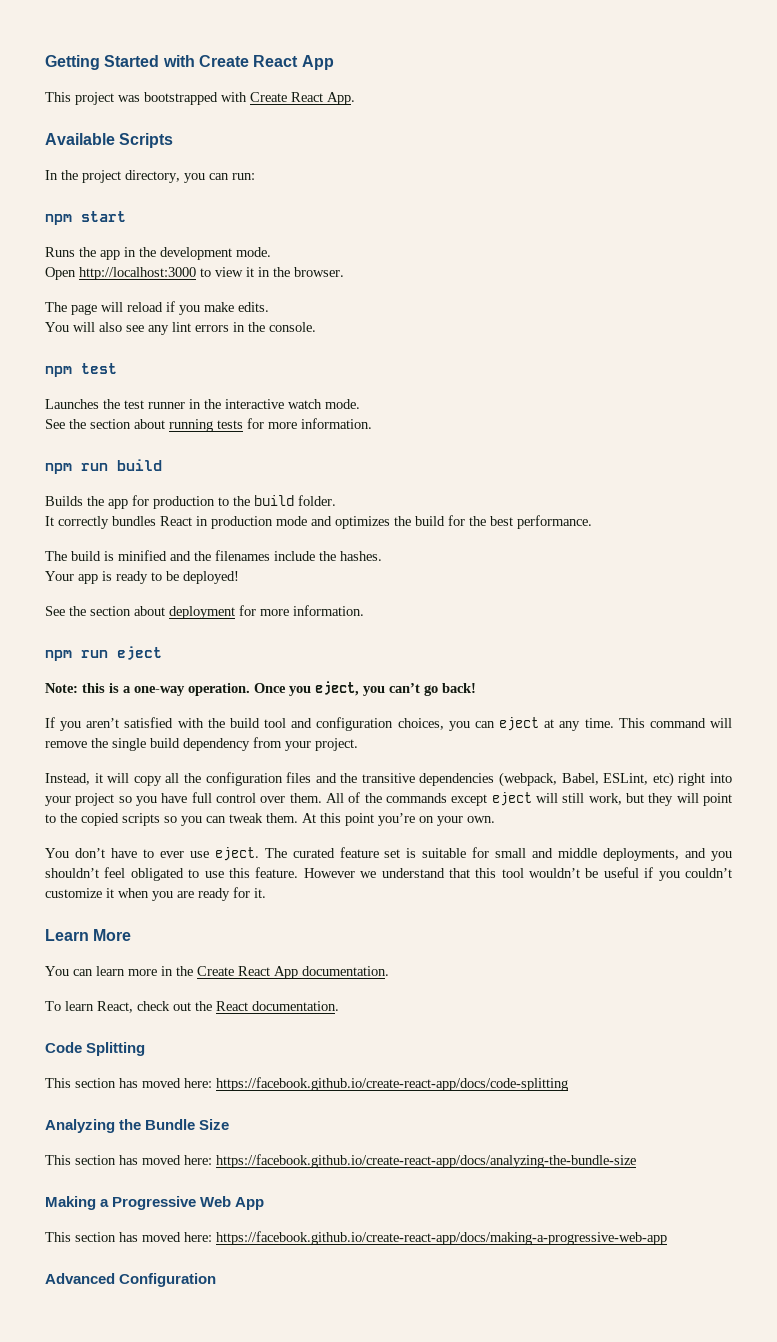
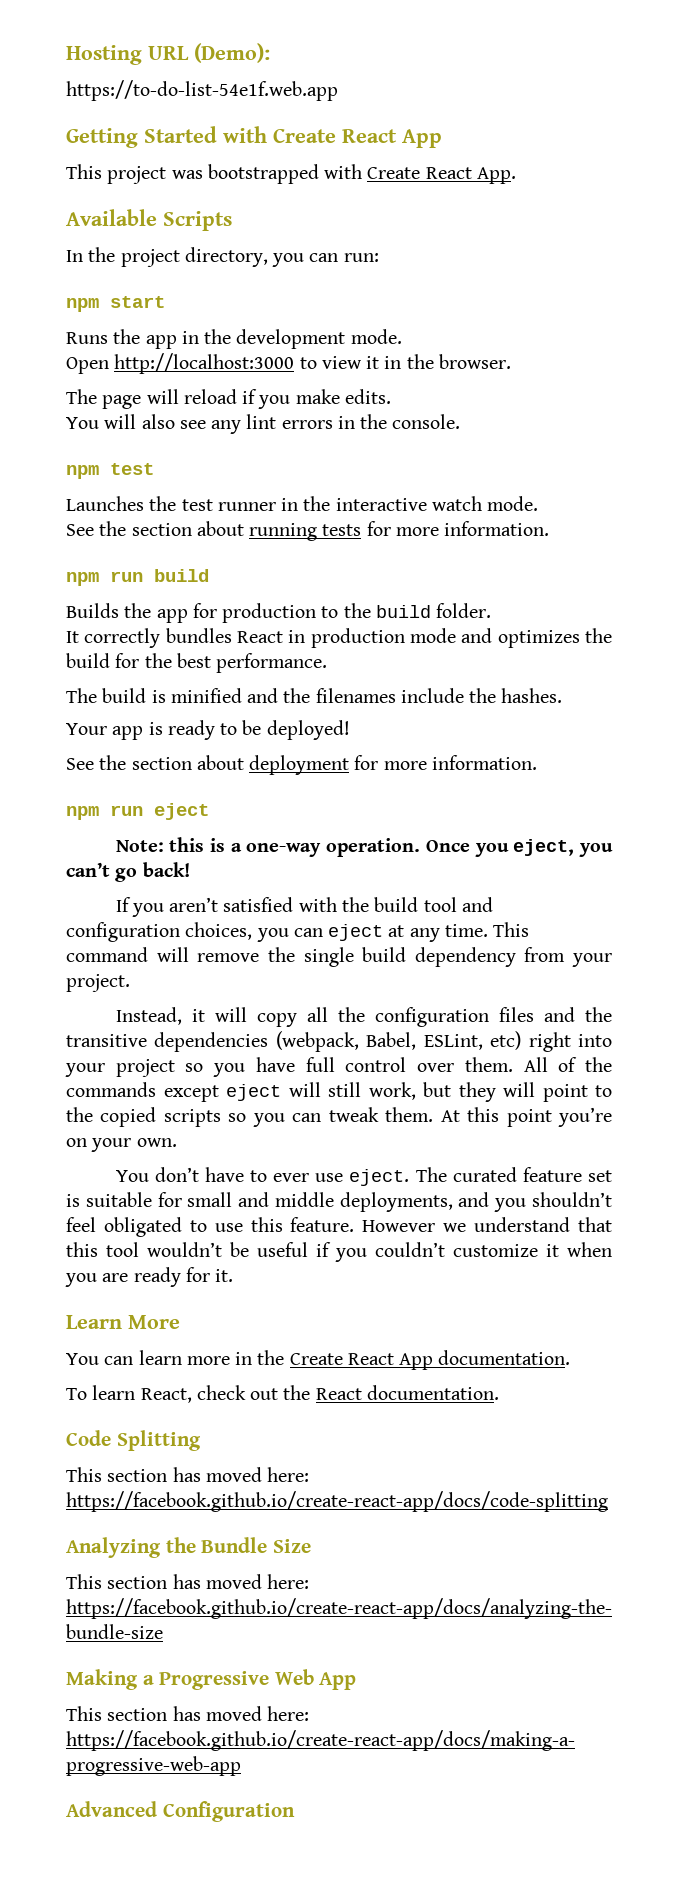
(45, 62) none -> [66,43,270,65] [66,80,338,101] Hosting URL (Demo): // https://to-do-list-54e1f.web.app //

